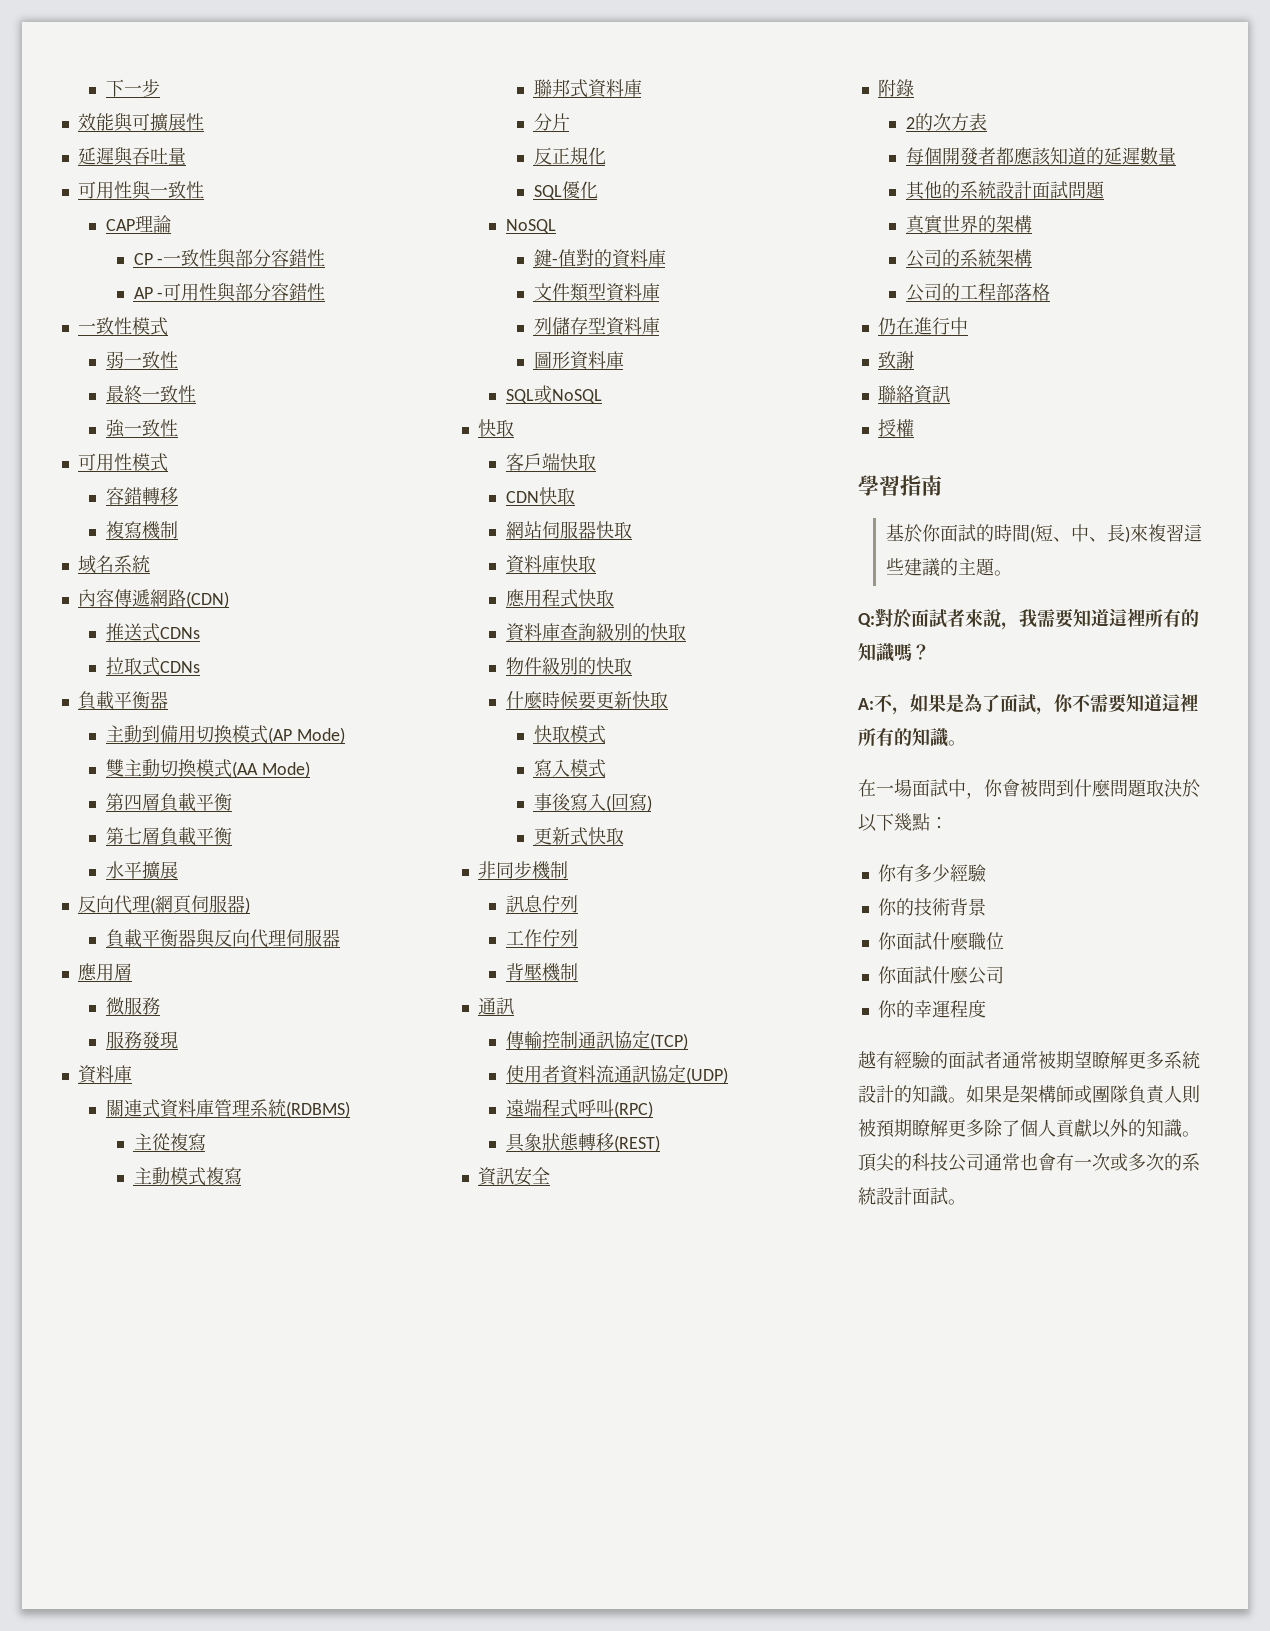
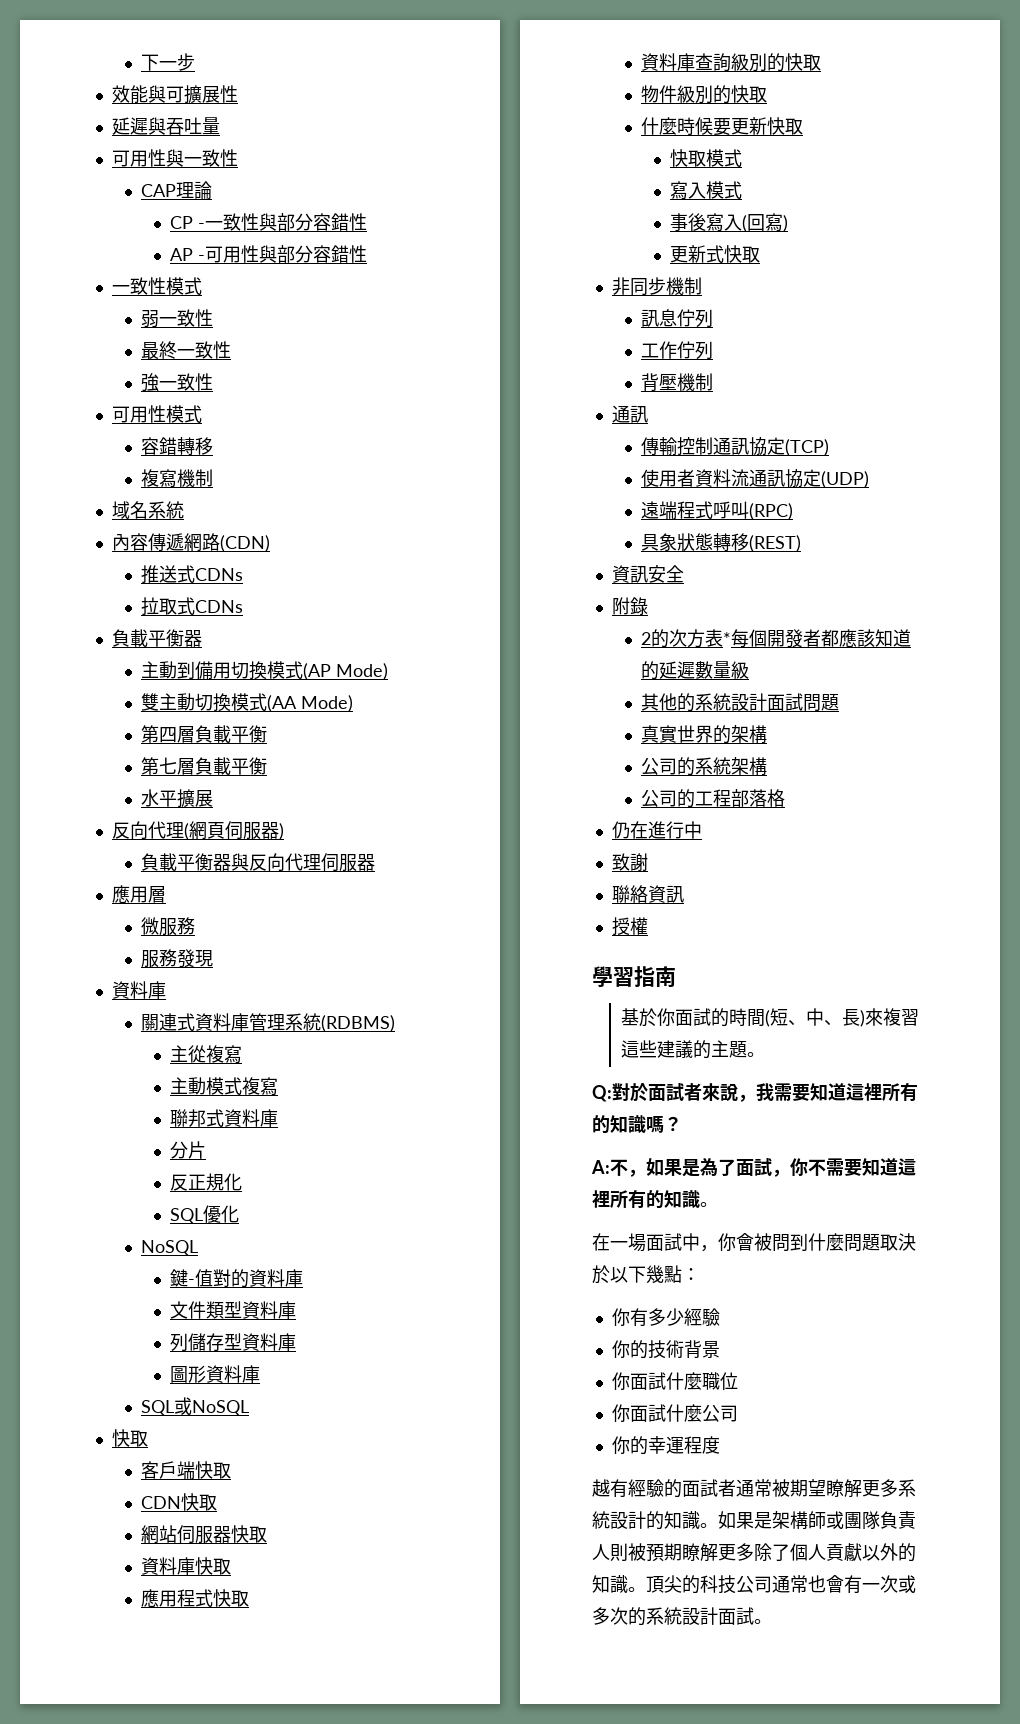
(987, 122) // -> [722,632,731,645] *
(1176, 156) none -> [730,661,749,679] 級

